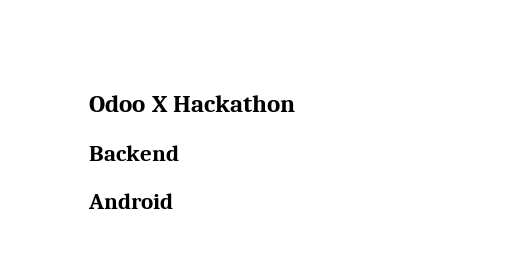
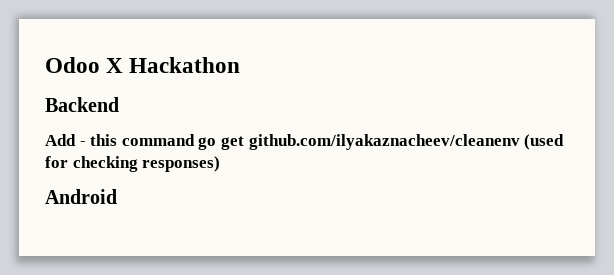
(179, 153) none -> [45,134,565,150] [45,156,221,172] // Add - this command go get github.com/ilyakaznacheev/cleanenv (used for checking responses)

